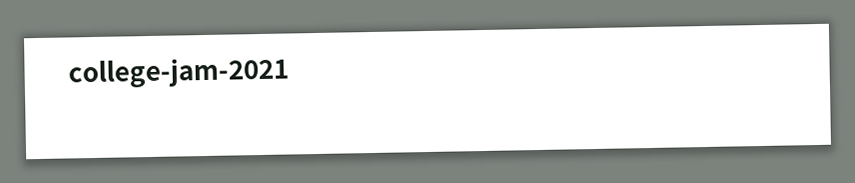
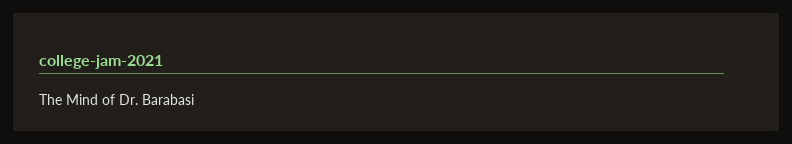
(289, 72) none -> [39,94,194,105] // The Mind of Dr. Barabasi

